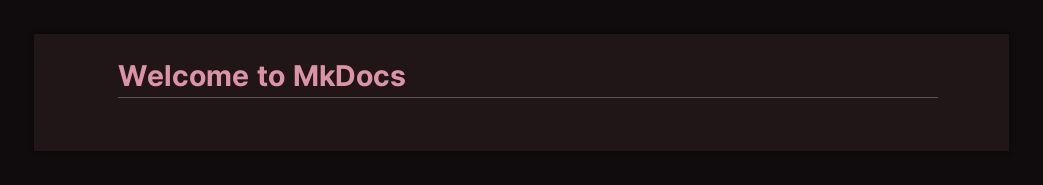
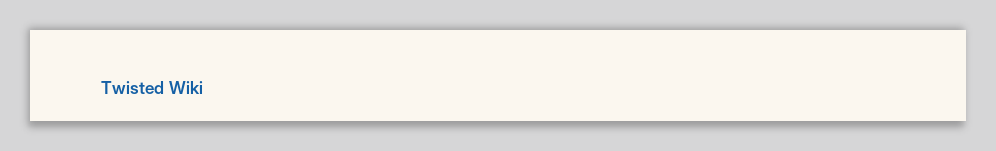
[118,65,406,87] Welcome to MkDocs -> [101,81,203,94] Twisted Wiki

